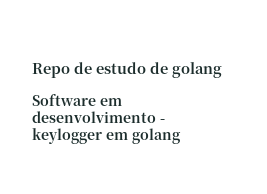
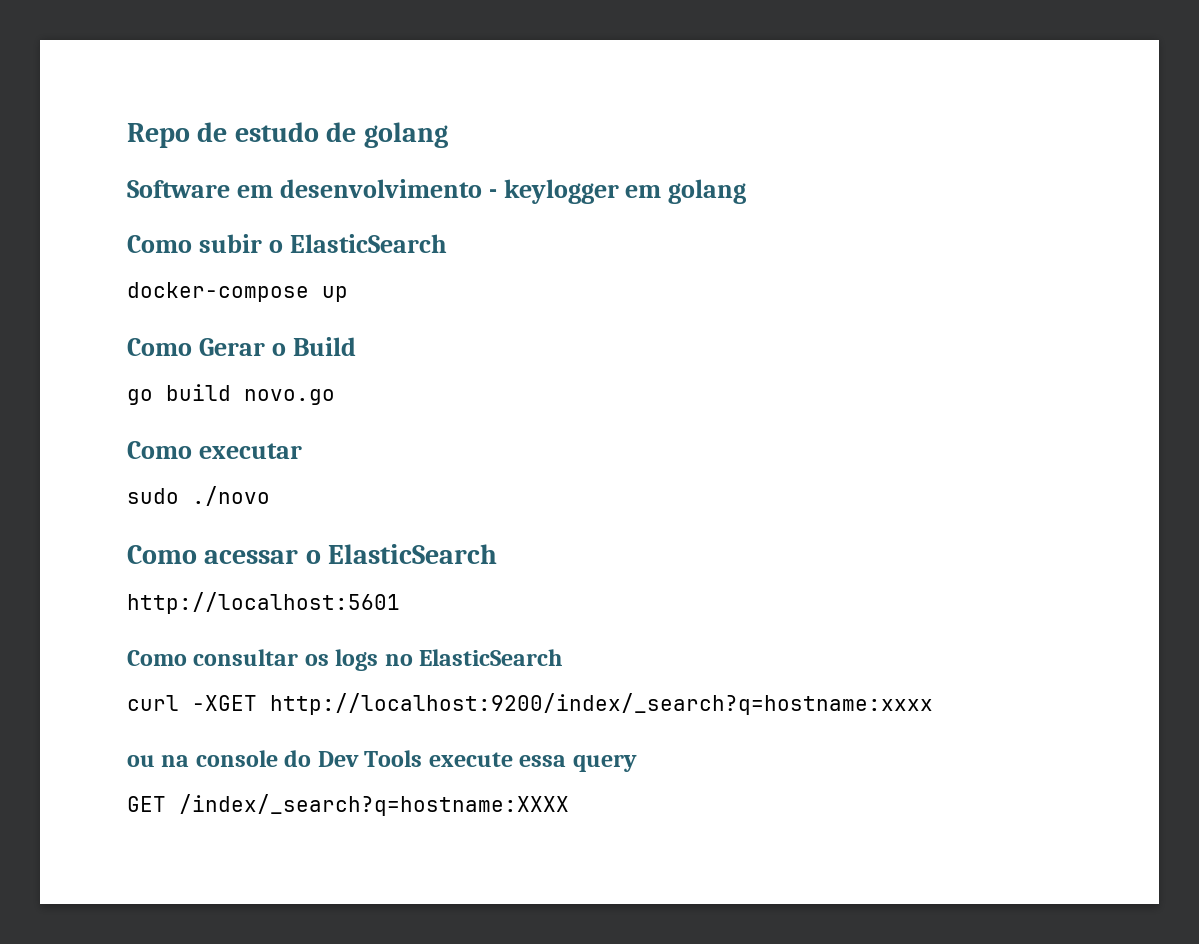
(181, 136) none -> [127,234,447,253] [127,282,348,302] [127,337,356,356] [127,384,335,405] [127,441,302,459] [127,486,270,506] [127,544,498,564] [127,592,400,614] [127,649,563,671] [127,693,933,715] [127,750,637,772] [127,794,569,816] // Como subir o ElasticSearch // docker-compose up // Como Gerar o Build // go build novo.go // Como executar // sudo ./novo // Como acessar o ElasticSearch // http://localhost:5601 // Como consultar os logs no ElasticSearch // curl -XGET http://localhost:9200/index/_search?q=hostname:xxxx // ou na console do Dev Tools execute essa query // GET /index/_search?q=hostname:XXXX

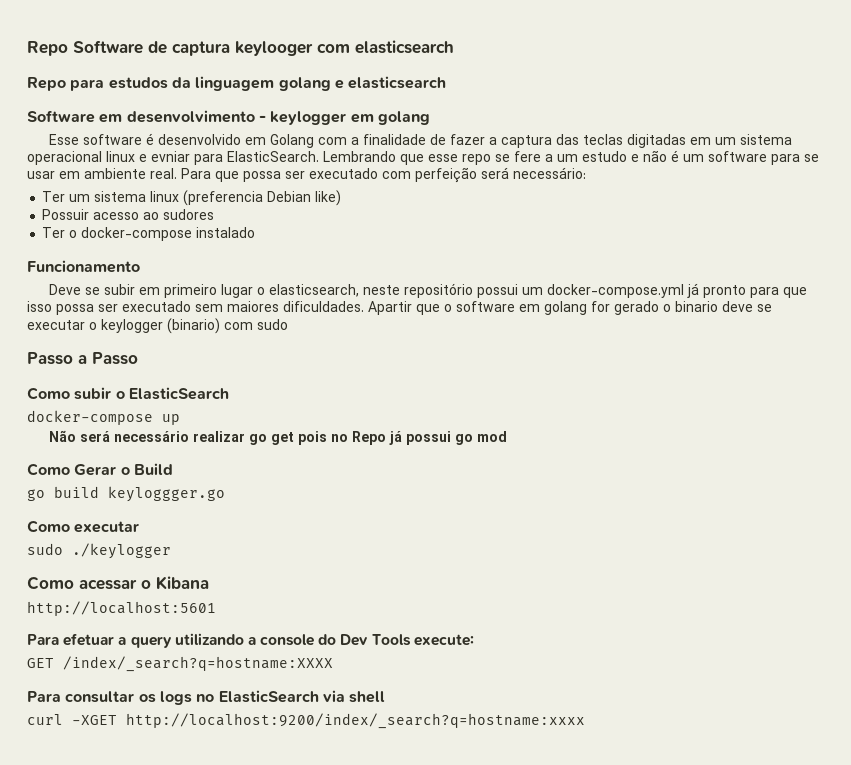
[127,122,448,148] Repo de estudo de golang -> [27,40,454,56] [27,76,447,91] Repo Software de captura keylooger com elasticsearch // Repo para estudos da linguagem golang e elasticsearch
(747, 191) none -> [49,133,793,148] [27,150,819,165] [27,167,586,183] [42,190,342,206] [42,209,215,220] [42,227,256,241] [27,260,140,273] [49,283,808,298] [27,301,772,315] [27,318,288,334] [27,352,138,365] // Esse software é desenvolvido em Golang com a finalidade de fazer a captura das teclas digitadas em um sistema operacional linux e evniar para ElasticSearch. Lembrando que esse repo se fere a um estudo e não é um software para se usar em ambiente real. Para que possa ser executado com perfeição será necessário: // Ter um sistema linux (preferencia Debian like) // Possuir acesso ao sudores // Ter o docker-compose instalado // Funcionamento // Deve se subir em primeiro lugar o elasticsearch, neste repositório possui um docker-compose.yml já pronto para que isso possa ser executado sem maiores dificuldades. Apartir que o software em golang for gerado o binario deve se executar o keylogger (binario) com sudo // Passo a Passo
(348, 294) none -> [49,430,508,445] // Não será necessário realizar go get pois no Repo já possui go mod
[244,389,335,405] novo.go -> [108,486,225,502] keyloggger.go
[192,486,270,506] ./novo -> [72,543,171,559] ./keylogger
[328,544,498,564] ElasticSearch -> [156,576,209,590] Kibana
[127,650,187,666] Como -> [27,633,474,648] [27,656,333,672] [27,691,61,702] Para efetuar a query utilizando a console do Dev Tools execute: // GET /index/_search?q=hostname:XXXX // Para
(563, 657) none -> [322,690,386,703] via shell
[127,750,637,772] [127,794,569,816] // ou na console do Dev Tools execute essa query // GET /index/_search?q=hostname:XXXX -> (585, 721) none

